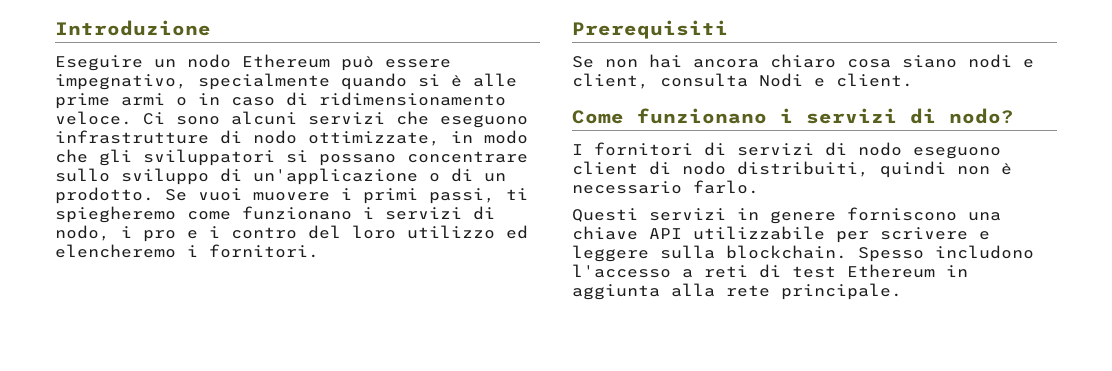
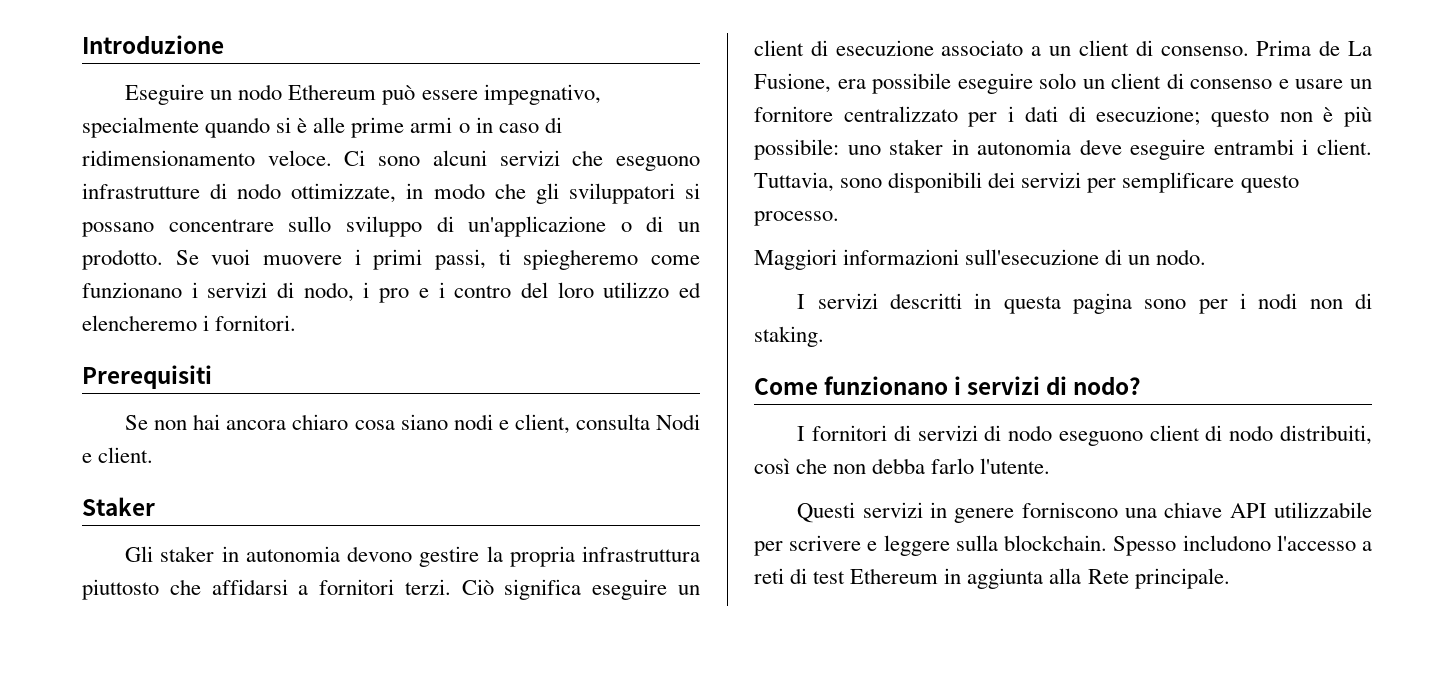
(913, 80) none -> [82,497,155,516] [125,546,700,567] [82,579,700,600] [754,40,1372,56] [754,73,1372,94] [754,106,1372,127] [754,139,1372,160] [754,172,1299,193] [754,211,839,226] [754,249,1207,270] [797,293,1372,314] [754,326,824,347] // Staker // Gli staker in autonomia devono gestire la propria infrastruttura piuttosto che affidarsi a fornitori terzi. Ciò significa eseguire un client di esecuzione associato a un client di consenso. Prima de La Fusione, era possibile eseguire solo un client di consenso e usare un fornitore centralizzato per i dati di esecuzione; questo non è più possibile: uno staker in autonomia deve eseguire entrambi i client. Tuttavia, sono disponibili dei servizi per semplificare questo processo. // Maggiori informazioni sull'esecuzione di un nodo. // I servizi descritti in questa pagina sono per i nodi non di staking.
[880,161,1012,178] [572,180,759,194] quindi non è necessario farlo. -> [754,458,1051,474] così che non debba farlo l'utente.
[726,285,770,297] rete -> [1087,569,1129,584] Rete

